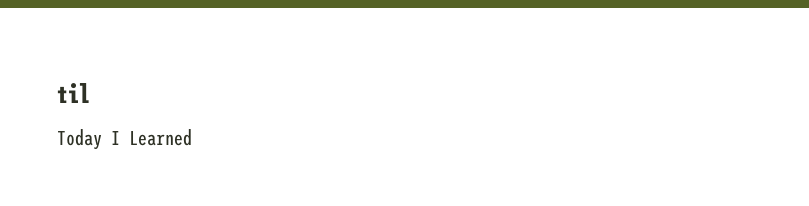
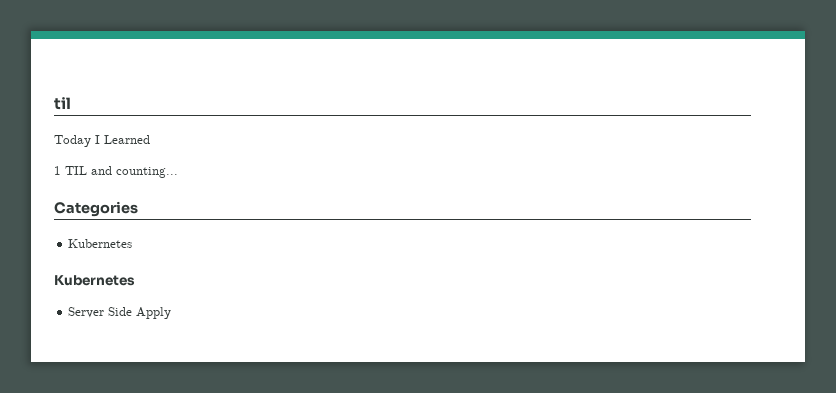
(192, 137) none -> [54,166,178,178] [54,201,138,217] [68,239,133,248] [54,275,135,286] [68,307,172,319] // 1 TIL and counting... // Categories // Kubernetes // Kubernetes // Server Side Apply

